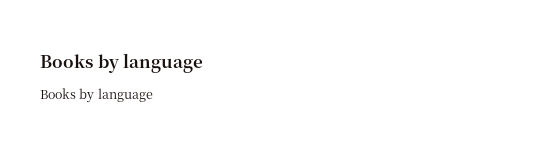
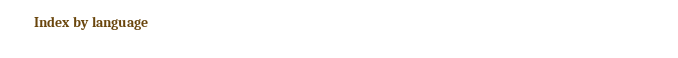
[40,53,204,73] [40,88,153,103] Books by language // Books by language -> [34,16,148,30] Index by language

